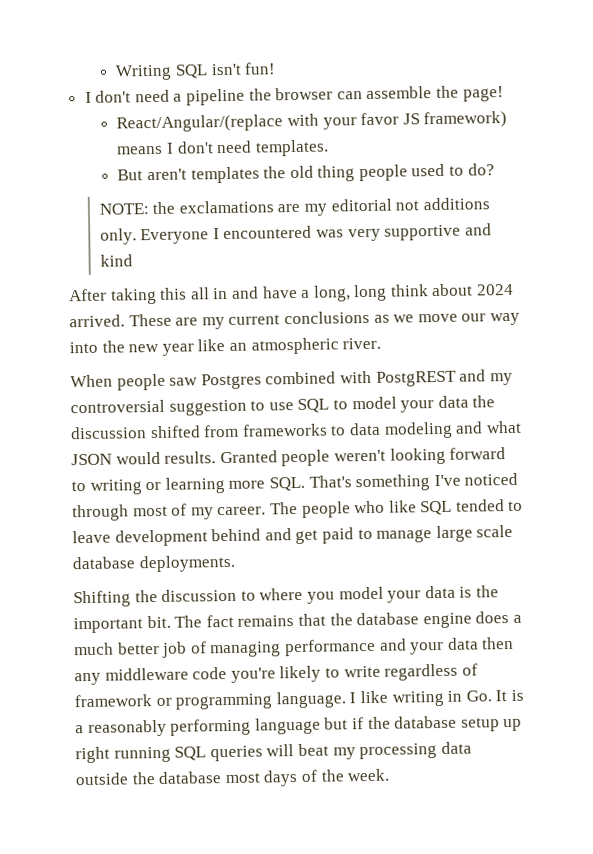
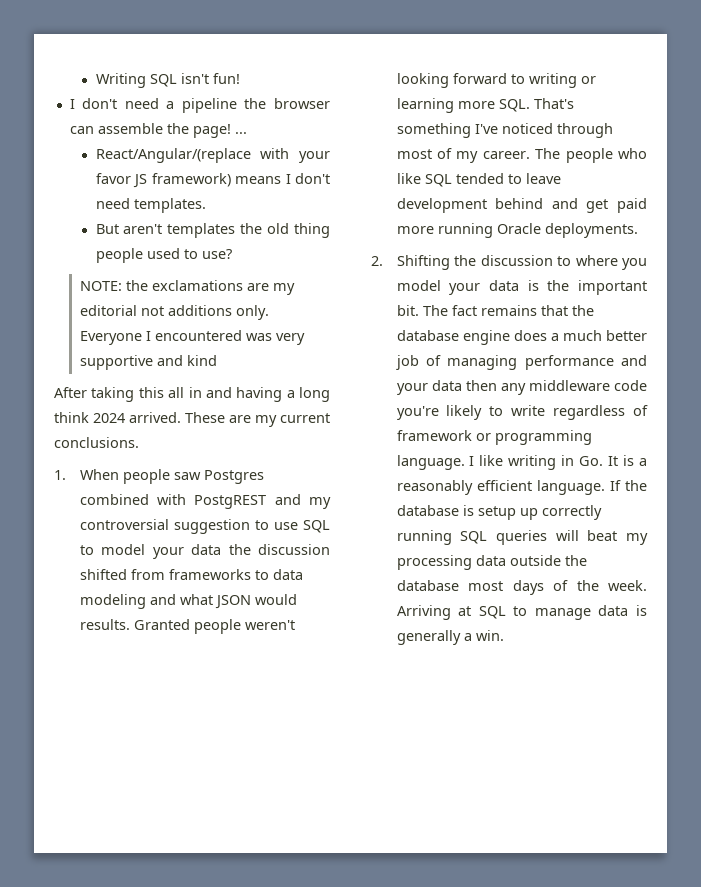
(504, 94) none -> [234,132,247,134] ...
[467,163,495,176] do? -> [201,249,232,259] use?
[262,285,351,302] have a long, -> [236,387,295,402] having a
[431,283,474,297] about -> (89, 417) none
[283,310,520,326] [69,337,382,356] conclusions as we move our way into the new year like an atmospheric river. // -> [54,437,139,448] [54,470,66,480] conclusions. // 1.
[357,524,514,543] [72,556,135,570] to manage large scale database -> [396,223,541,238] more running Oracle
(236, 563) none -> [371,256,383,266] 2.
[170,715,458,736] performing language but if the database -> [476,480,647,495] [396,505,474,516] efficient language. If the database is
[75,746,110,764] right -> [541,505,602,520] correctly
(391, 775) none -> [396,605,647,620] [396,630,504,645] Arriving at SQL to manage data is generally a win.

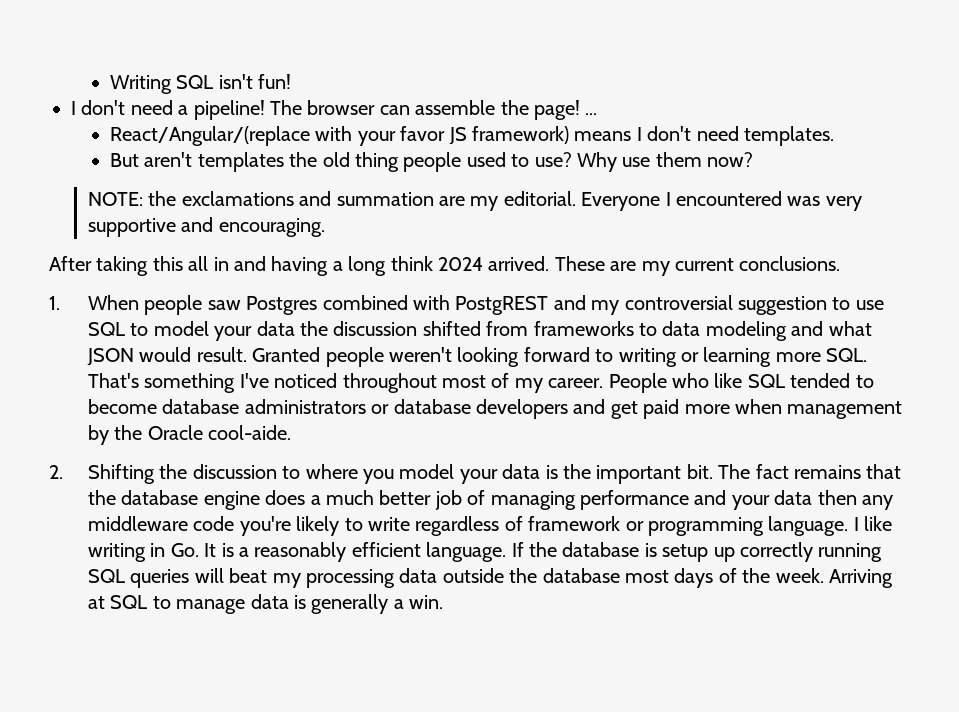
[181,98,267,113] pipeline the -> [193,100,302,120] pipeline! The
(232, 254) none -> [576,152,754,172] Why use them now?
[246,283,295,295] [79,305,269,320] are my editorial not additions only. -> [299,191,576,211] and summation are my editorial.
[186,355,217,366] kind -> [218,218,325,237] encouraging.
[79,619,130,630] results. -> [196,347,247,362] result.
[556,123,613,138] through -> [342,373,437,393] throughout
[535,148,613,163] The people -> [608,373,667,393] People
[525,173,561,184] [396,198,647,213] [396,223,638,238] leave development behind and get paid more running Oracle deployments. -> [87,399,903,419] [87,425,292,445] become database administrators or database developers and get paid more when management by the Oracle cool-aide.

